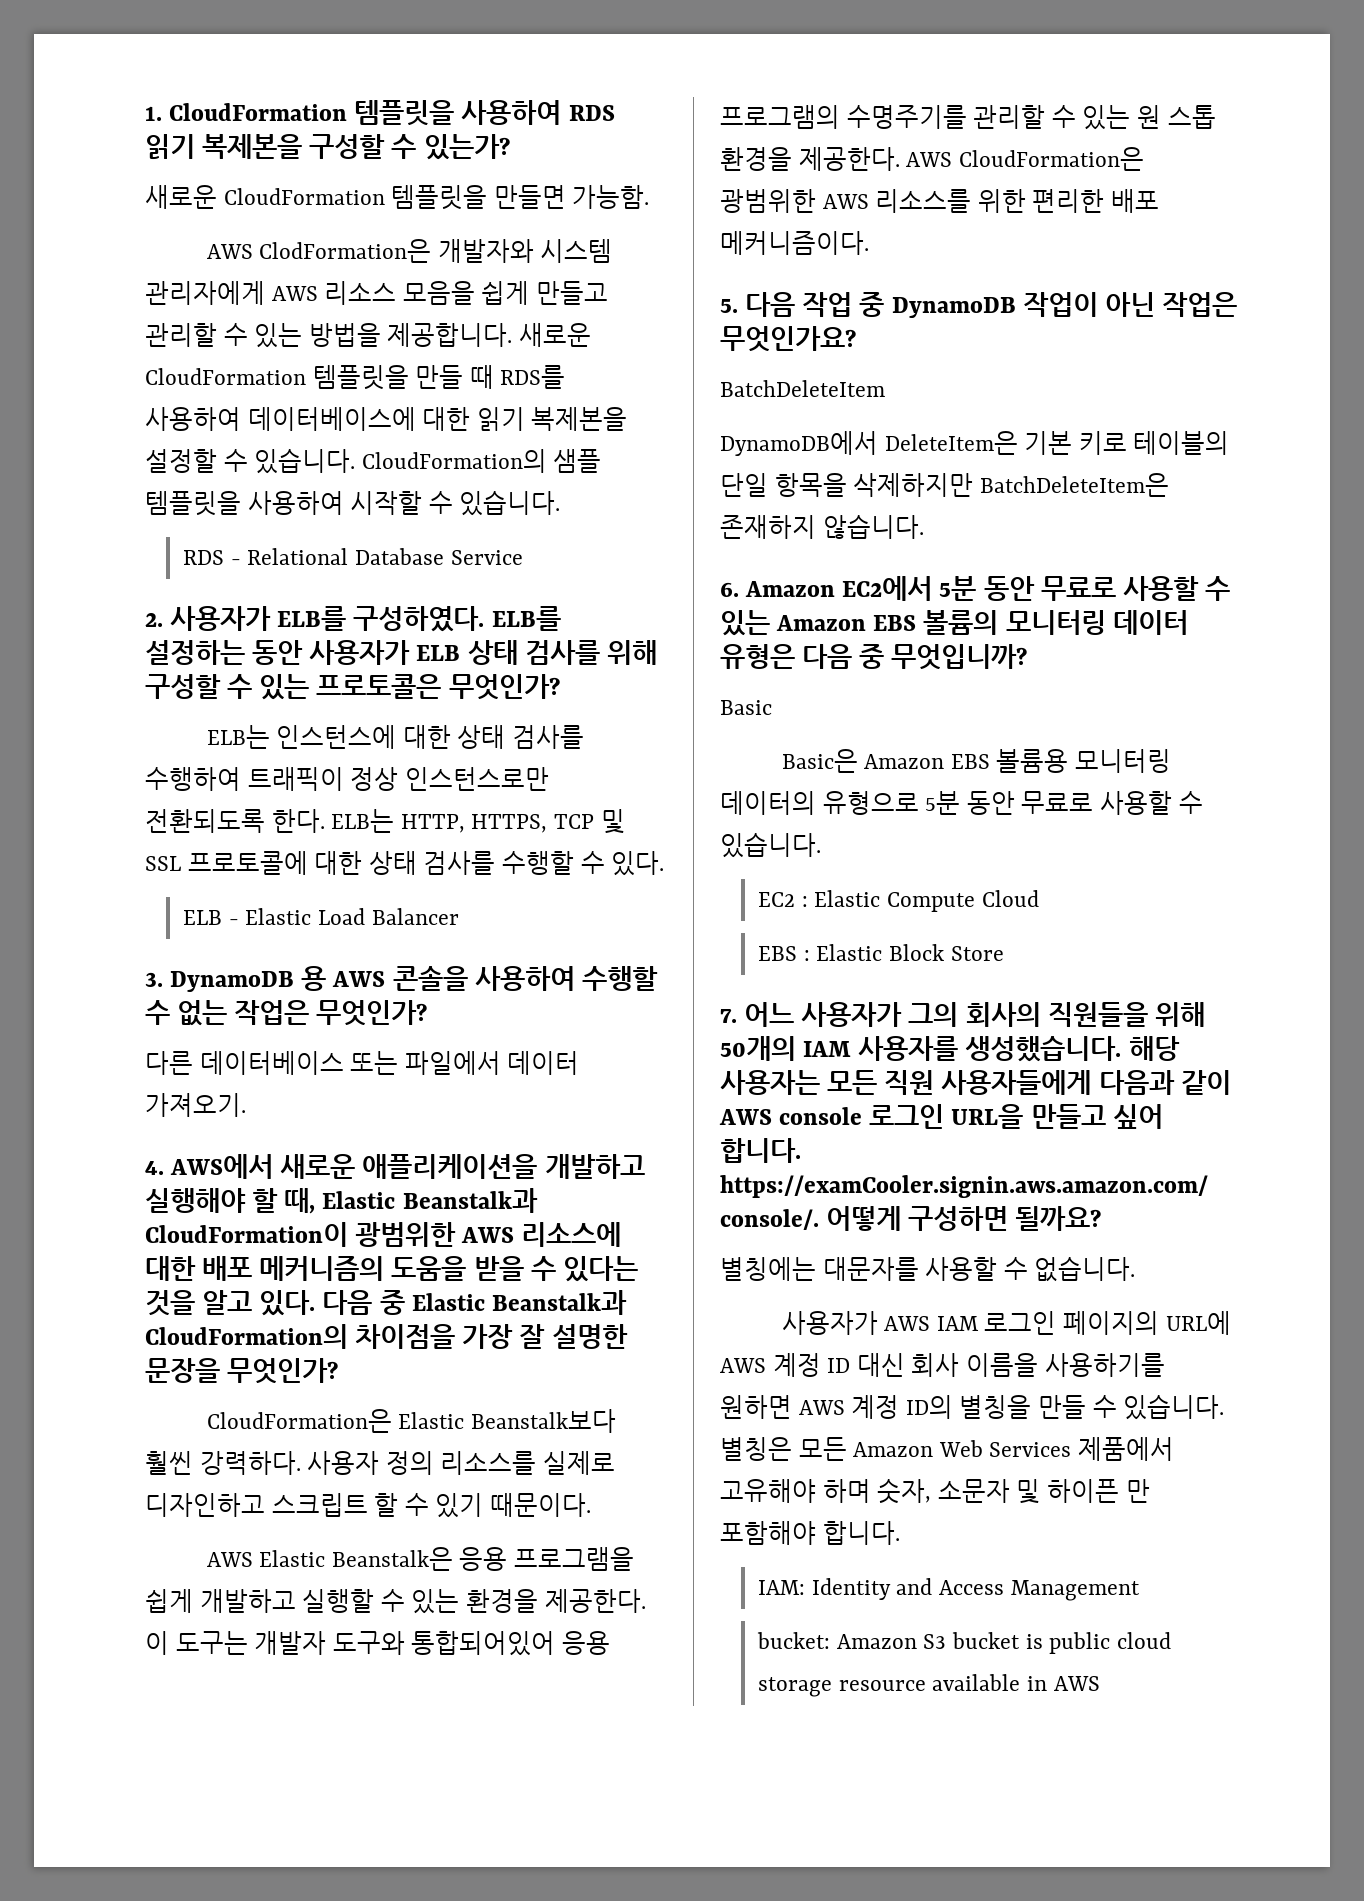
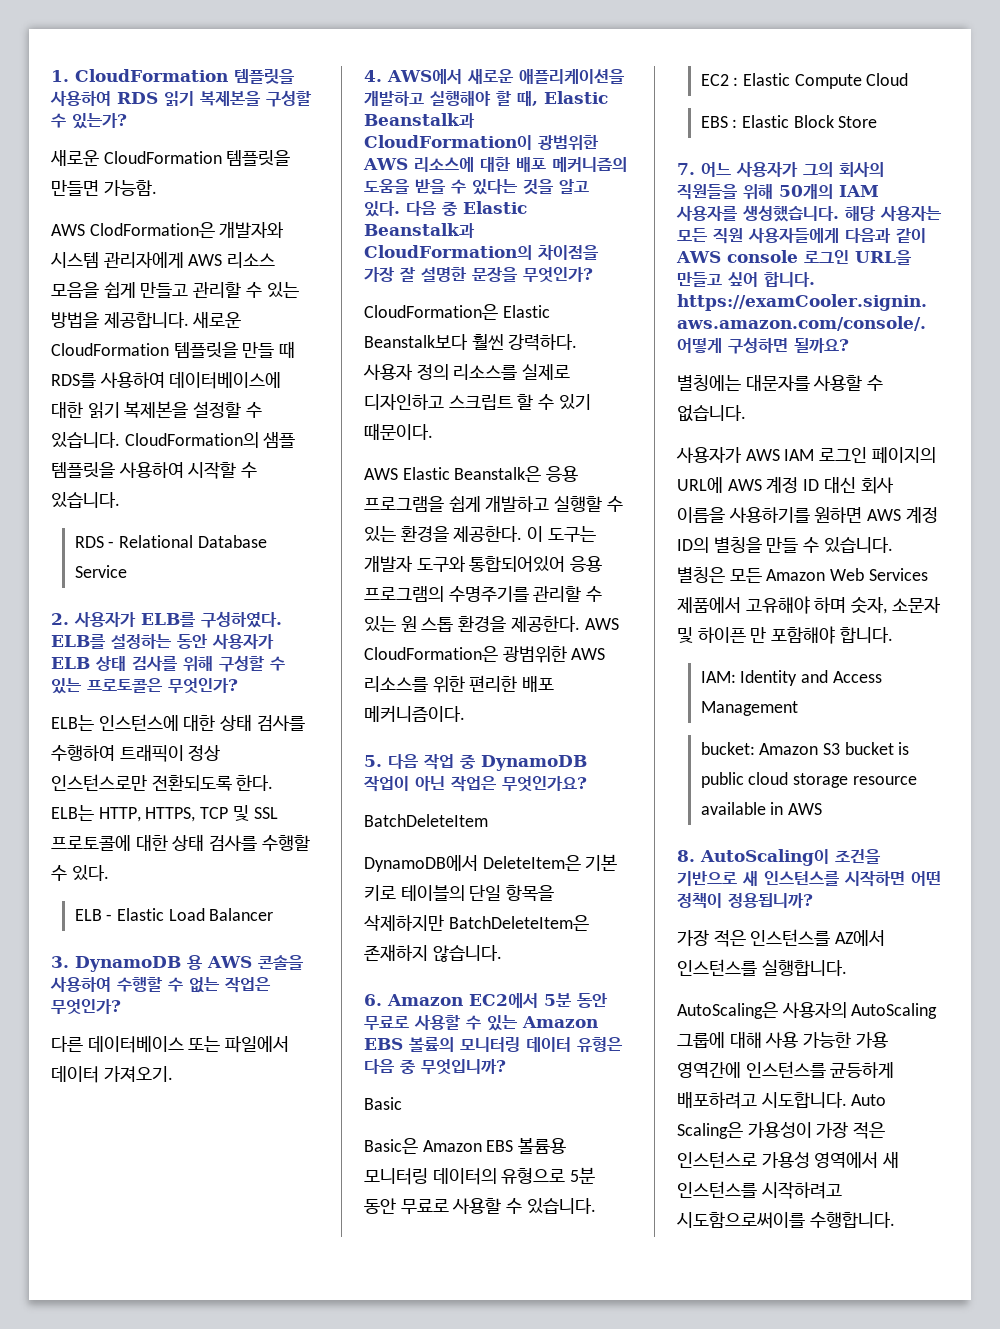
(1100, 1683) none -> [677,849,881,866] [677,871,941,887] [677,893,813,908] [677,929,886,947] [677,959,847,976] [677,1002,938,1019] [677,1032,888,1048] [677,1061,895,1078] [677,1092,887,1109] [677,1122,886,1139] [677,1151,900,1168] [677,1181,842,1199] [677,1212,895,1228] // 8. AutoScaling이 조건을 기반으로 새 인스턴스를 시작하면 어떤 정책이 정용됩니까? // 가장 적은 인스턴스를 AZ에서 인스턴스를 실행합니다. // AutoScaling은 사용자의 AutoScaling 그룹에 대해 사용 가능한 가용 영역간에 인스턴스를 균등하게 배포하려고 시도합니다. Auto Scaling은 가용성이 가장 적은 인스턴스로 가용성 영역에서 새 인스턴스를 시작하려고 시도함으로써이를 수행합니다.

